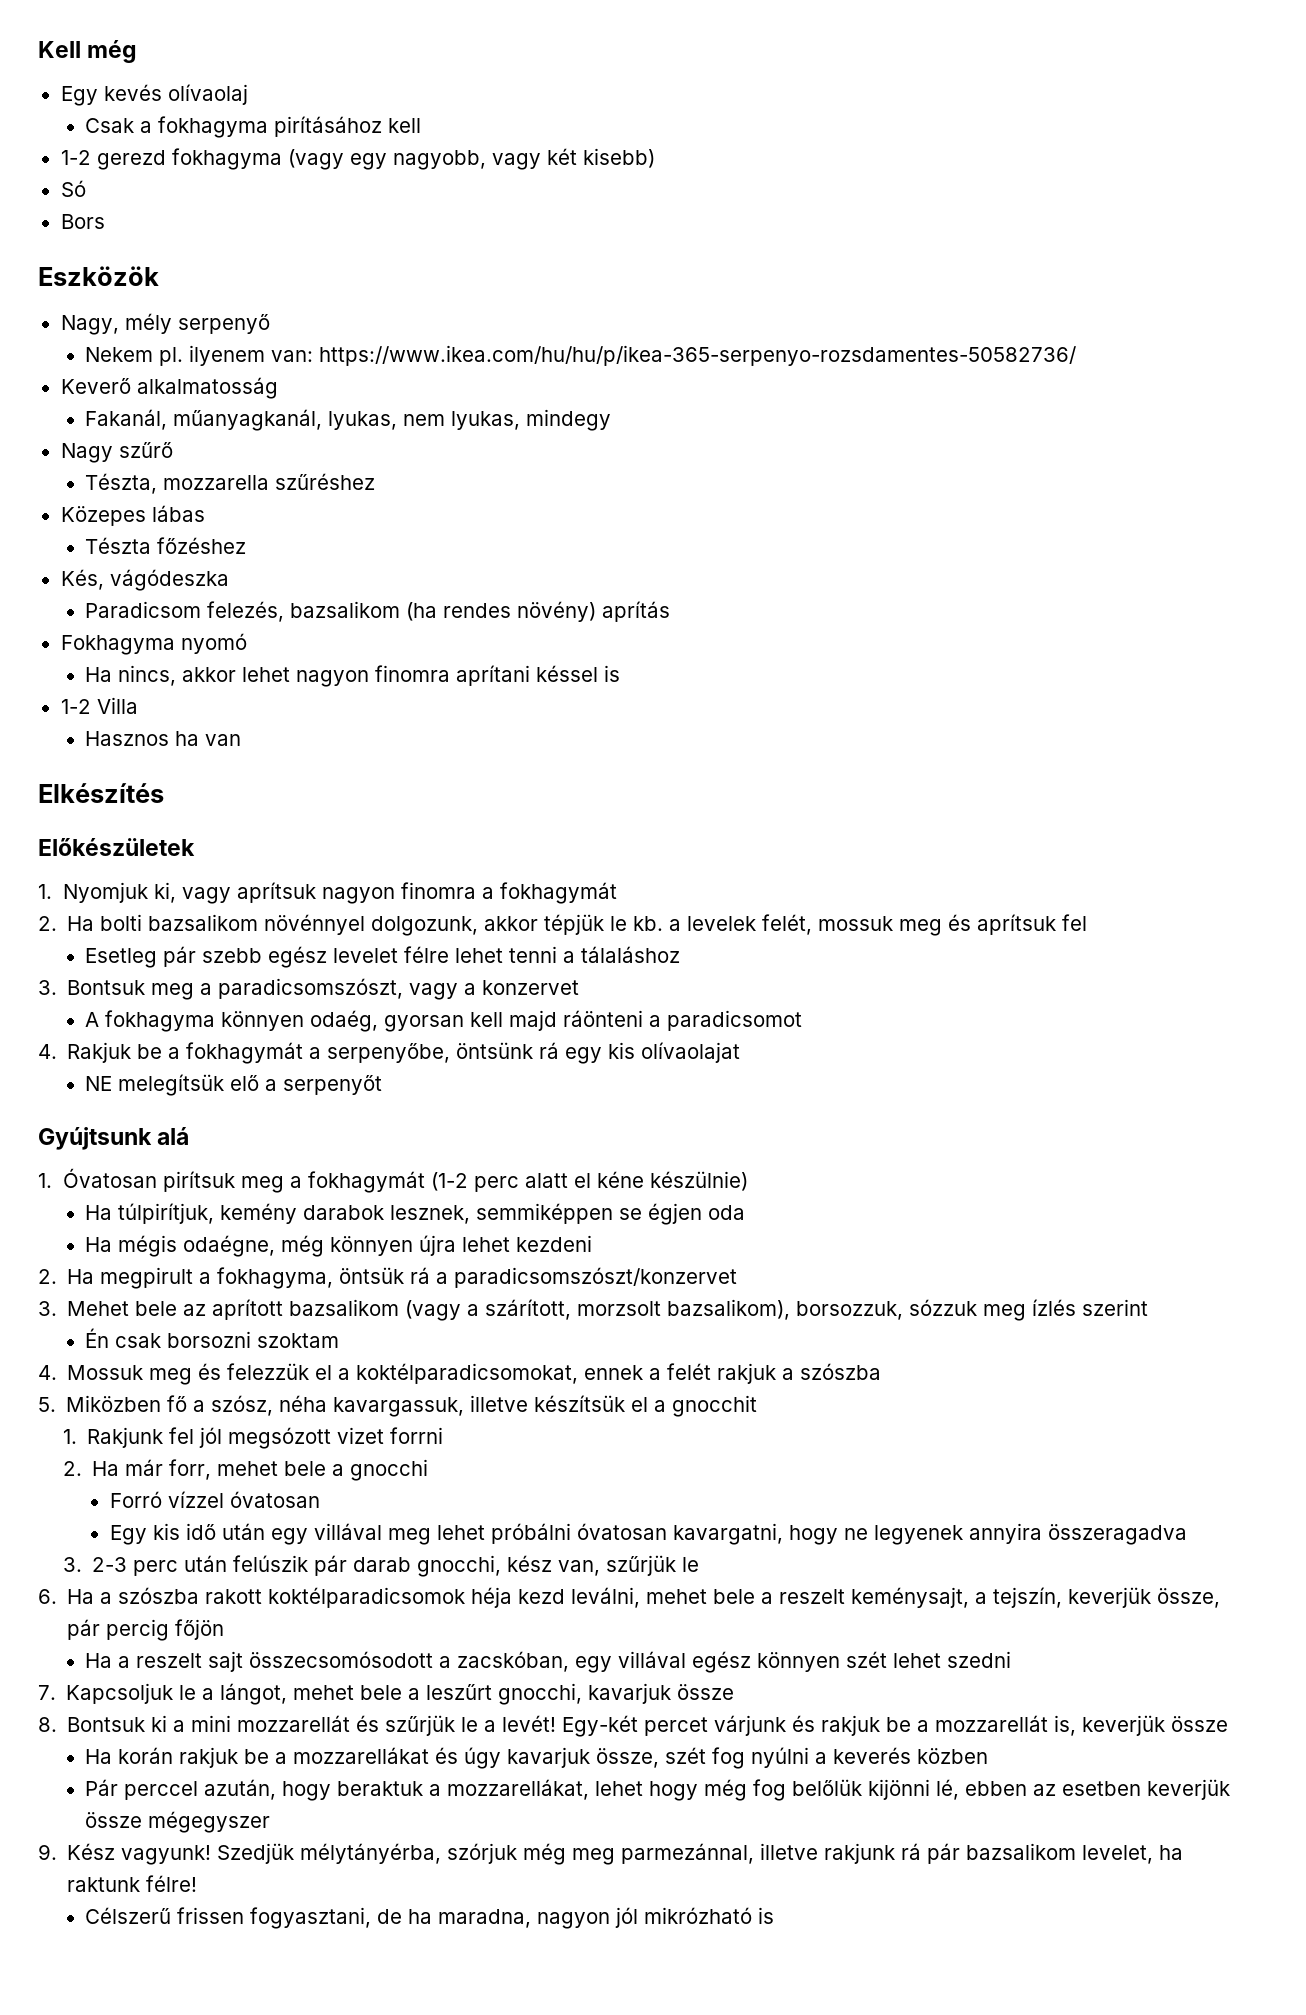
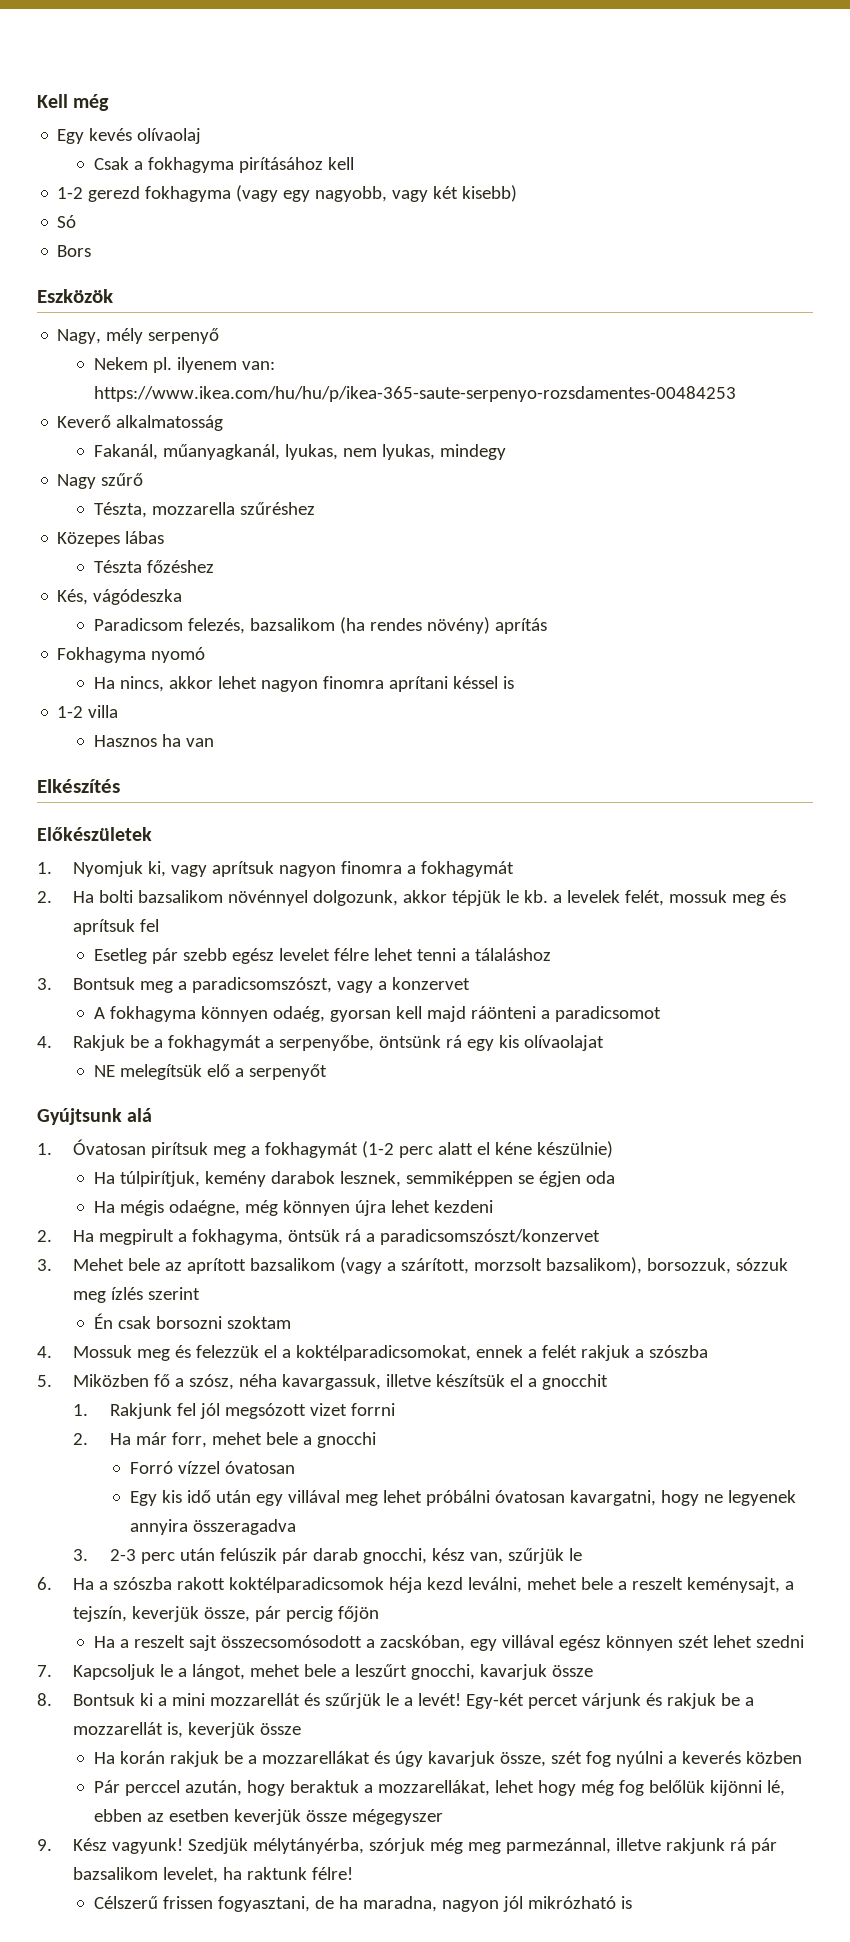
[319,345,1077,366] https://www.ikea.com/hu/hu/p/ikea-365-serpenyo-rozsdamentes-50582736/ -> [93,386,736,402] https://www.ikea.com/hu/hu/p/ikea-365-saute-serpenyo-rozsdamentes-00484253
[96,697,138,714] Villa -> [88,705,119,718] villa

